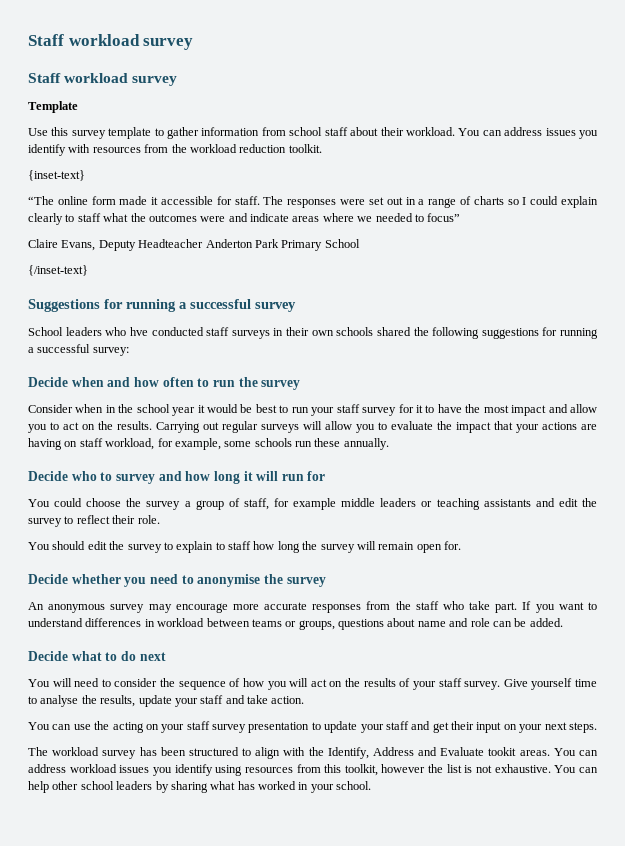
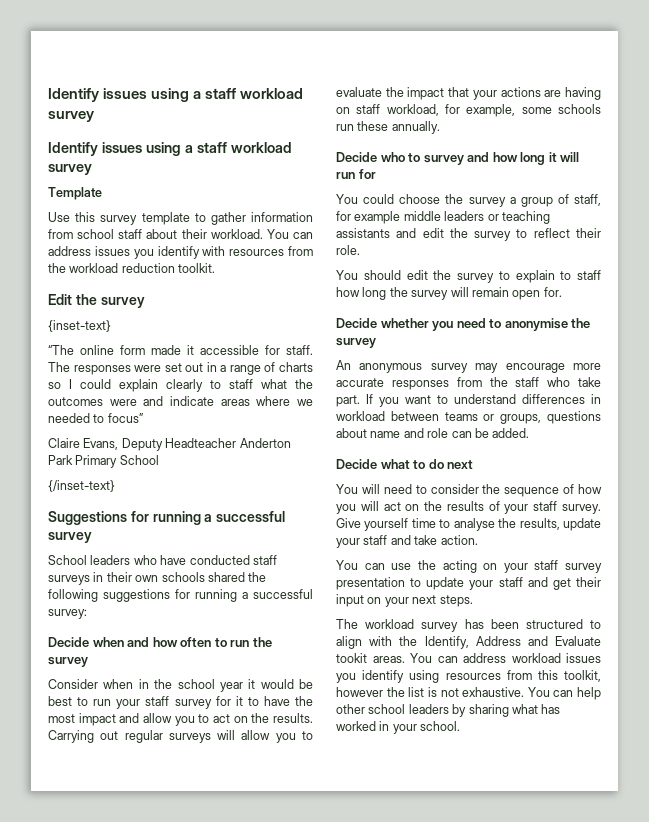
[28,34,194,50] [28,73,61,83] Staff workload survey // Staff -> [48,88,304,102] [48,111,94,122] [48,142,227,156] Identify issues using a staff workload survey // Identify issues using a staff
(322, 148) none -> [48,294,145,308] // Edit the survey
[129,327,148,336] hve -> [160,555,187,565] have

